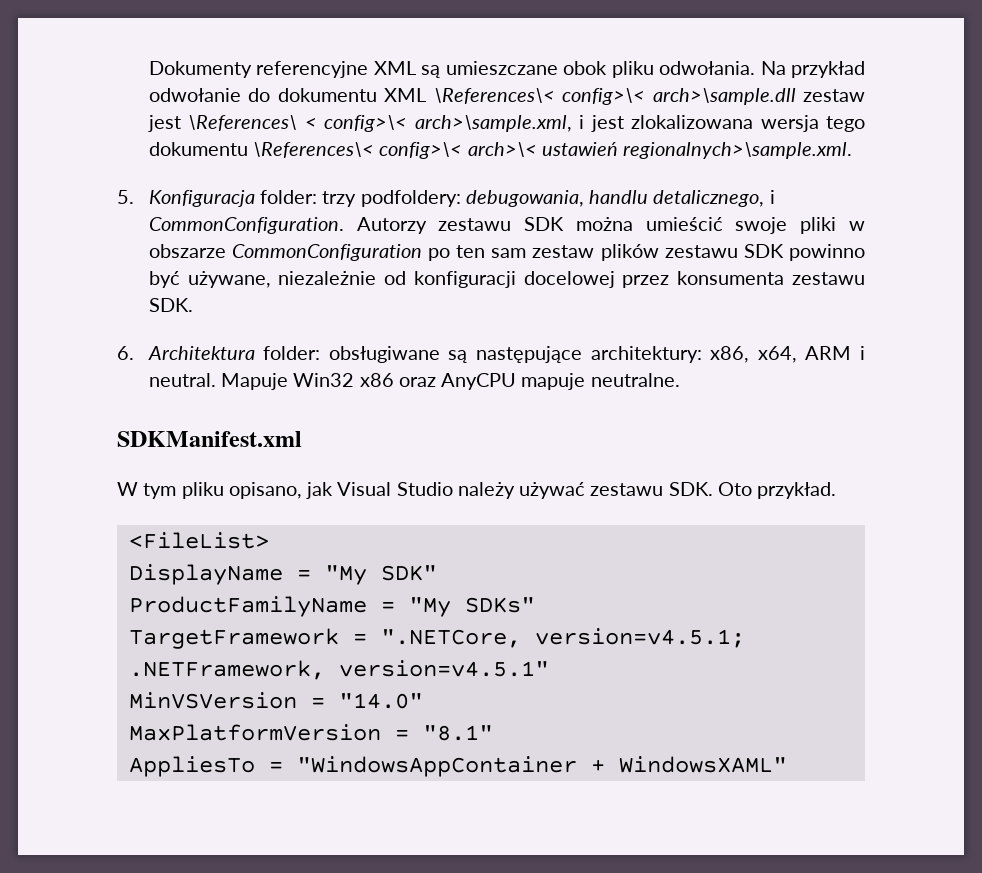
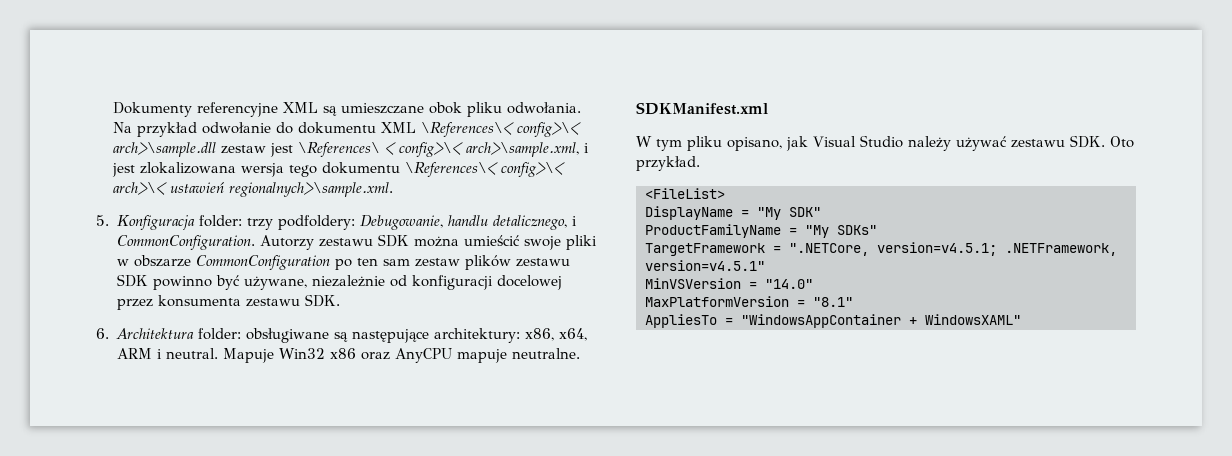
[465,190,584,207] debugowania, -> [359,215,443,230] Debugowanie,

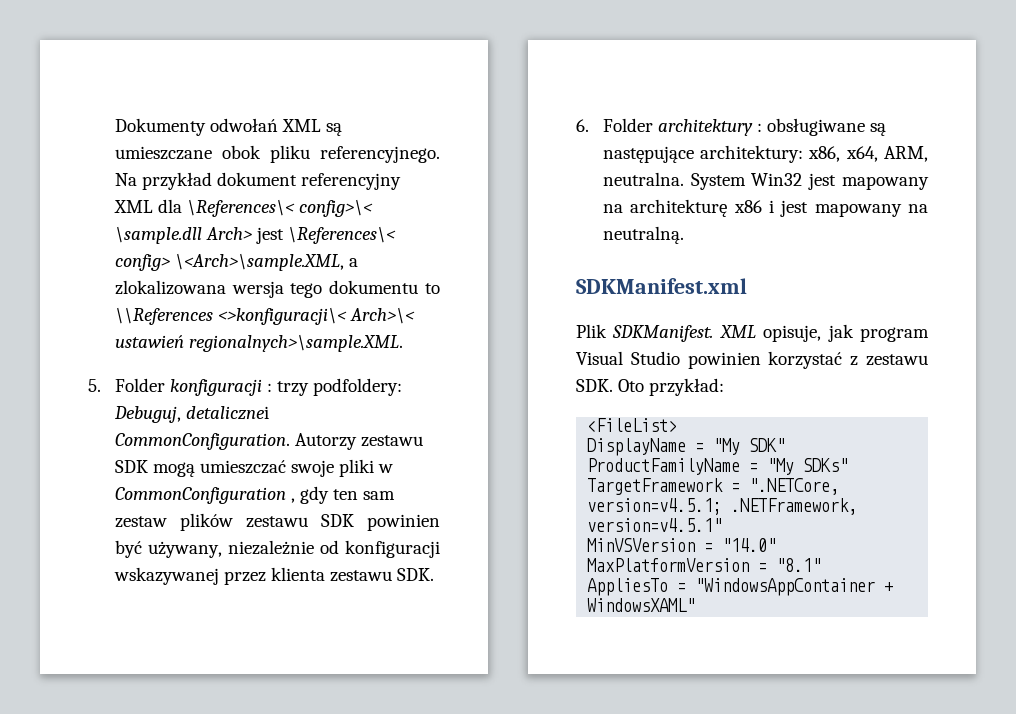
[196,102,278,117] referencyjne -> [209,118,278,132] odwołań
[506,102,581,114] odwołania. -> [320,146,440,163] referencyjnego.
[201,122,581,137] [112,142,589,157] [111,162,565,177] [112,182,393,197] [96,215,577,230] odwołanie do dokumentu XML \References\< config>\< arch>\sample.dll zestaw jest \References\ < config>\< arch>\sample.xml, i jest zlokalizowana wersja tego dokumentu \References\< config>\< arch>\< ustawień regionalnych>\sample.xml. // 5. Konfiguracja folder: trzy podfoldery: Debugowanie, handlu detalicznego, i -> [217,172,402,190] [113,199,374,217] [114,226,397,244] [114,253,359,271] [114,280,441,298] [114,307,416,325] [114,334,403,352] [88,378,403,396] [113,406,269,423] dokument referencyjny XML dla \References\< config>\< \sample.dll Arch> jest \References\< config> \<Arch>\sample.XML, a zlokalizowana wersja tego dokumentu to \\References <>konfiguracji\< Arch>\< ustawień regionalnych>\sample.XML. // 5. Folder konfiguracji : trzy podfoldery: Debuguj, detalicznei
[413,235,520,247] można umieścić -> [152,460,287,477] mogą umieszczać
[133,255,352,270] obszarze CommonConfiguration po -> [114,486,330,504] CommonConfiguration , gdy
[152,275,562,290] [116,295,241,310] powinno być używane, niezależnie od konfiguracji docelowej przez konsumenta -> [367,514,441,531] [114,540,440,558] [113,567,326,585] powinien być używany, niezależnie od konfiguracji wskazywanej przez klienta
[115,328,241,340] Architektura folder: -> [602,118,763,136] Folder architektury :
[116,348,580,363] [636,102,768,115] [636,135,1007,151] ARM i neutral. Mapuje Win32 x86 oraz AnyCPU mapuje neutralne. // SDKManifest.xml // W tym pliku opisano, jak Visual Studio należy używać -> [884,146,928,162] [602,172,929,190] [602,199,928,217] [602,226,684,244] [576,278,747,294] [576,324,929,342] [576,351,859,369] ARM, neutralna. System Win32 jest mapowany na architekturę x86 i jest mapowany na neutralną. // SDKManifest.xml // Plik SDKManifest. XML opisuje, jak program Visual Studio powinien korzystać z
[636,156,700,171] przykład. -> [649,378,725,396] przykład:

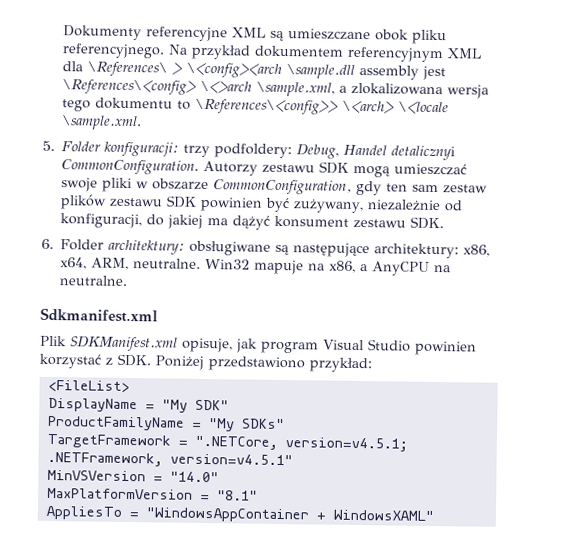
[209,118,278,132] odwołań -> [146,26,229,42] referencyjne
[217,172,402,190] [113,199,374,217] [114,226,397,244] [114,253,344,271] dokument referencyjny XML dla \References\< config>\< \sample.dll Arch> jest \References\< config> \<Arch>\sample.XML, -> [254,45,483,63] [62,61,447,81] [62,79,336,97] dokumentem referencyjnym XML dla \References\ > \<config><arch \sample.dll assembly jest \References\<config> \<>arch \sample.xml,
[114,307,416,325] [114,334,403,352] [88,378,403,396] [113,406,269,423] \\References <>konfiguracji\< Arch>\< ustawień regionalnych>\sample.XML. // 5. Folder konfiguracji : trzy podfoldery: Debuguj, detalicznei -> [195,98,450,115] [61,115,143,131] [42,140,456,161] \References\<config>> \<arch> \<locale \sample.xml. // 5. Folder konfiguracji: trzy podfoldery: Debug, Handel detalicznyi
[114,487,295,504] CommonConfiguration , -> [152,178,353,195] obszarze CommonConfiguration,
[147,541,222,558] używany, -> [293,199,365,214] zużywany,
[345,540,440,558] [113,567,326,585] konfiguracji wskazywanej przez klienta -> [60,213,350,230] konfiguracji, do jakiej ma dążyć konsument
[657,119,763,136] architektury : -> [108,239,186,255] architektury:
[602,172,929,190] [602,199,928,217] [602,226,684,244] [576,278,747,294] neutralna. System Win32 jest mapowany na architekturę x86 i jest mapowany na neutralną. // SDKManifest.xml -> [133,258,452,276] [59,275,129,286] [40,307,158,323] neutralne. Win32 mapuje na x86, a AnyCPU na neutralne. // Sdkmanifest.xml
[612,325,756,342] SDKManifest. XML -> [70,336,178,352] SDKManifest.xml
[866,354,928,366] [576,379,645,392] zestawu SDK. Oto -> [117,353,305,372] SDK. Poniżej przedstawiono

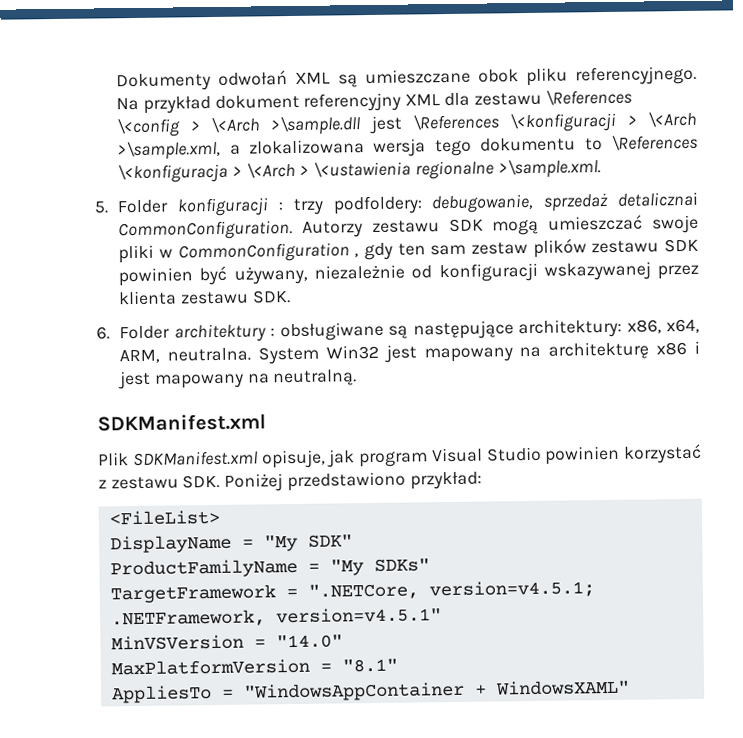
[146,26,229,42] referencyjne -> [218,70,289,86] odwołań
[254,45,483,63] [62,61,447,81] [62,79,336,97] dokumentem referencyjnym XML dla \References\ > \<config><arch \sample.dll assembly jest \References\<config> \<>arch \sample.xml, -> [214,89,633,112] [116,111,697,138] [117,140,222,161] dokument referencyjny XML dla zestawu \References \<config > \<Arch >\sample.dll jest \References \<konfiguracji > \<Arch >\sample.xml,
[195,98,450,115] [61,115,143,131] [42,140,456,161] \References\<config>> \<arch> \<locale \sample.xml. // 5. Folder konfiguracji: trzy podfoldery: Debug, Handel detalicznyi -> [610,134,698,151] [117,159,601,184] [94,191,699,217] \References \<konfiguracja > \<Arch > \<ustawienia regionalne >\sample.xml. // 5. Folder konfiguracji : trzy podfoldery: debugowanie, sprzedaż detalicznai
[152,178,353,195] obszarze CommonConfiguration, -> [177,242,360,263] CommonConfiguration ,
[293,199,365,214] zużywany, -> [233,266,308,285] używany,
[60,213,350,230] konfiguracji, do jakiej ma dążyć konsument -> [438,261,699,283] [118,290,178,306] konfiguracji wskazywanej przez klienta
[108,239,186,255] architektury: -> [173,323,276,343] architektury :
[133,258,452,276] [59,275,129,286] [40,307,158,323] neutralne. Win32 mapuje na x86, a AnyCPU na neutralne. // Sdkmanifest.xml -> [167,340,700,365] [118,369,358,390] [97,413,266,432] neutralna. System Win32 jest mapowany na architekturę x86 i jest mapowany na neutralną. // SDKManifest.xml
(113, 361) none -> [110,476,179,490] zestawu

